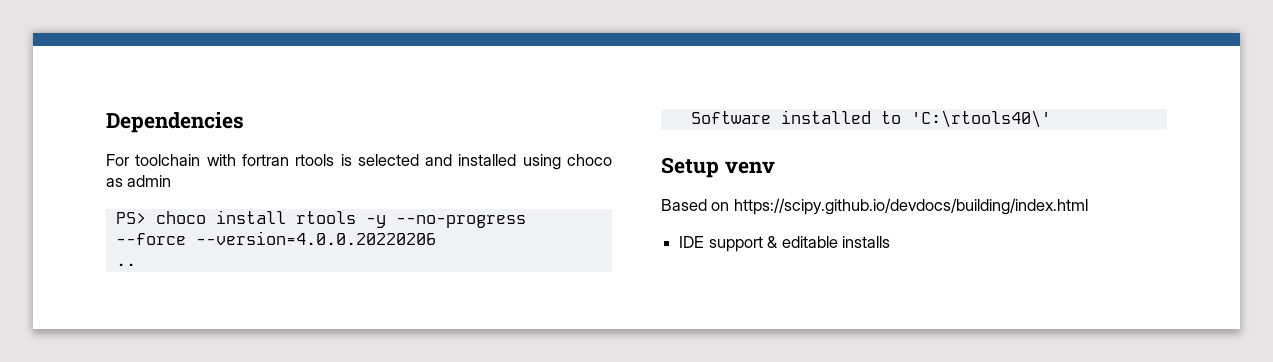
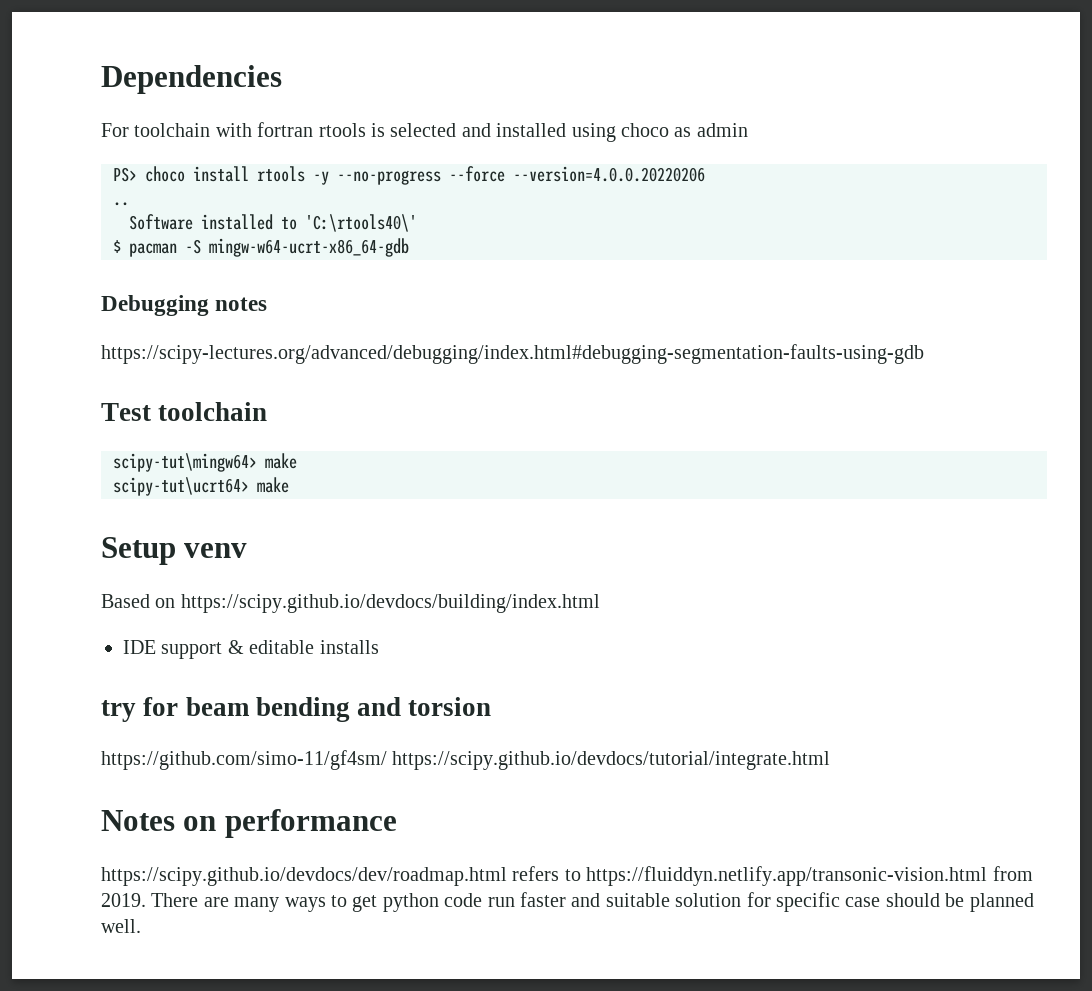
(1051, 119) none -> [113,238,409,257] [101,295,268,316] [101,344,924,364] [101,402,268,421] [113,453,297,472] [113,477,289,496] // $ pacman -S mingw-w64-ucrt-x86_64-gdb // Debugging notes // https://scipy-lectures.org/advanced/debugging/index.html#debugging-segmentation-faults-using-gdb // Test toolchain // scipy-tut\mingw64> make // scipy-tut\ucrt64> make
(890, 242) none -> [101,697,492,722] [101,750,831,770] [101,809,397,838] [101,866,1033,886] [101,892,1034,912] [101,919,141,933] // try for beam bending and torsion // https://github.com/simo-11/gf4sm/ https://scipy.github.io/devdocs/tutorial/integrate.html // Notes on performance // https://scipy.github.io/devdocs/dev/roadmap.html refers to https://fluiddyn.netlify.app/transonic-vision.html from 2019. There are many ways to get python code run faster and suitable solution for specific case should be planned well.

